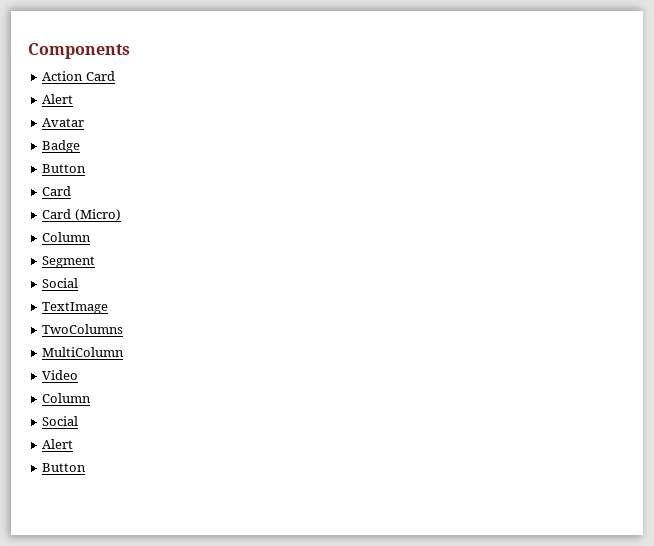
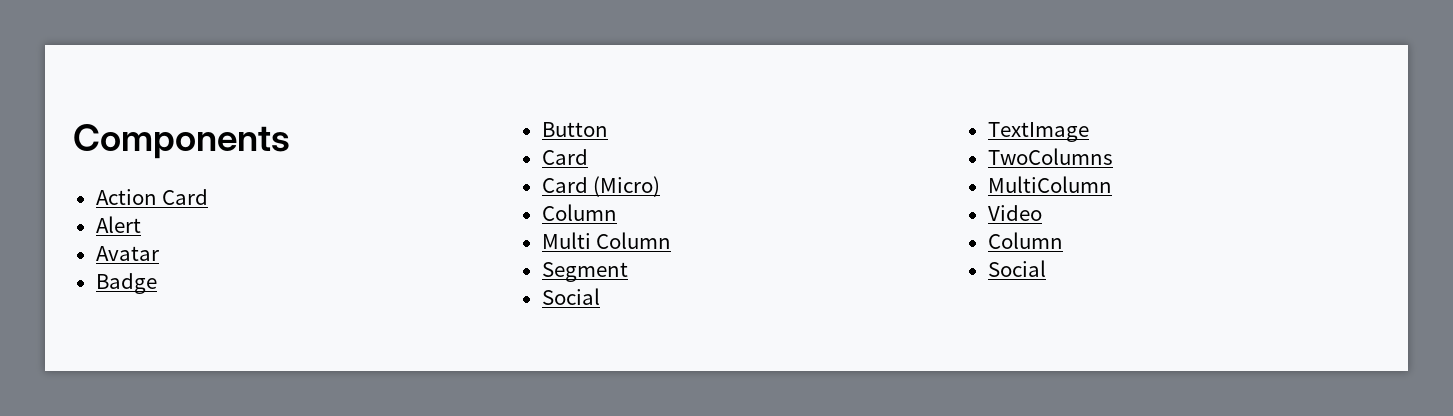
(92, 237) none -> [541,232,672,249] // Multi Column
[42,439,74,449] [42,463,87,472] // Alert // Button -> (1046, 268) none

